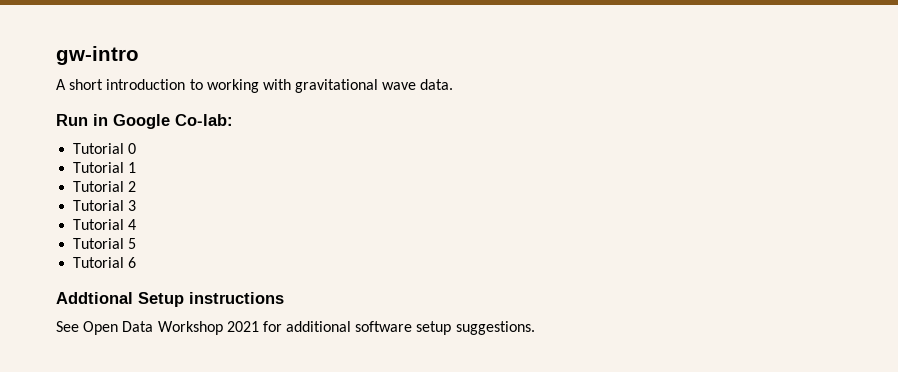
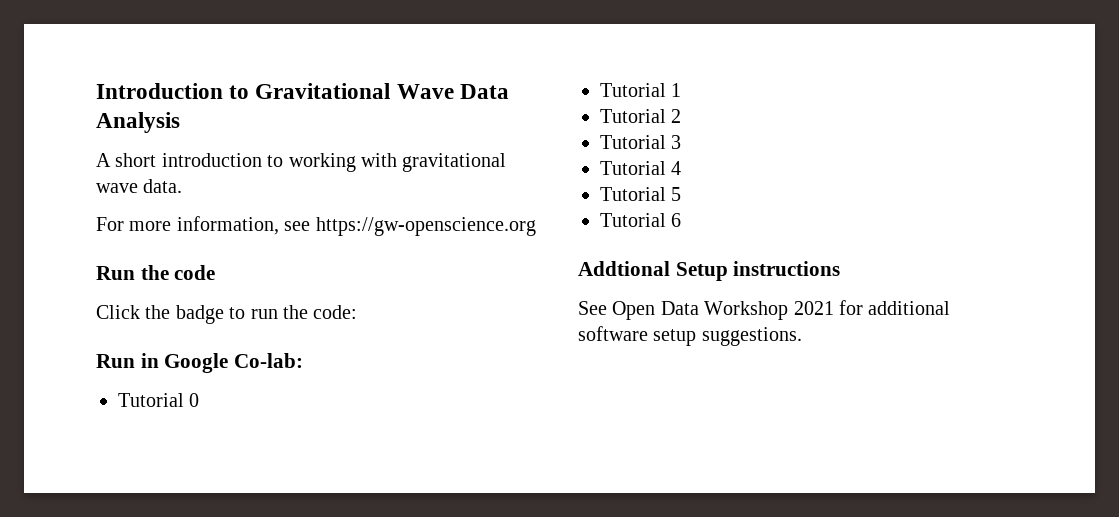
[56,46,139,65] gw-intro -> [96,83,509,99] [96,112,180,133] Introduction to Gravitational Wave Data Analysis
(454, 84) none -> [96,216,536,236] [96,265,216,280] [96,305,358,324] // For more information, see https://gw-openscience.org // Run the code // Click the badge to run the code:

